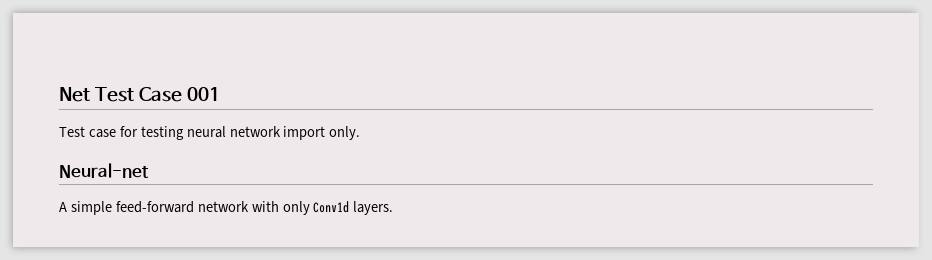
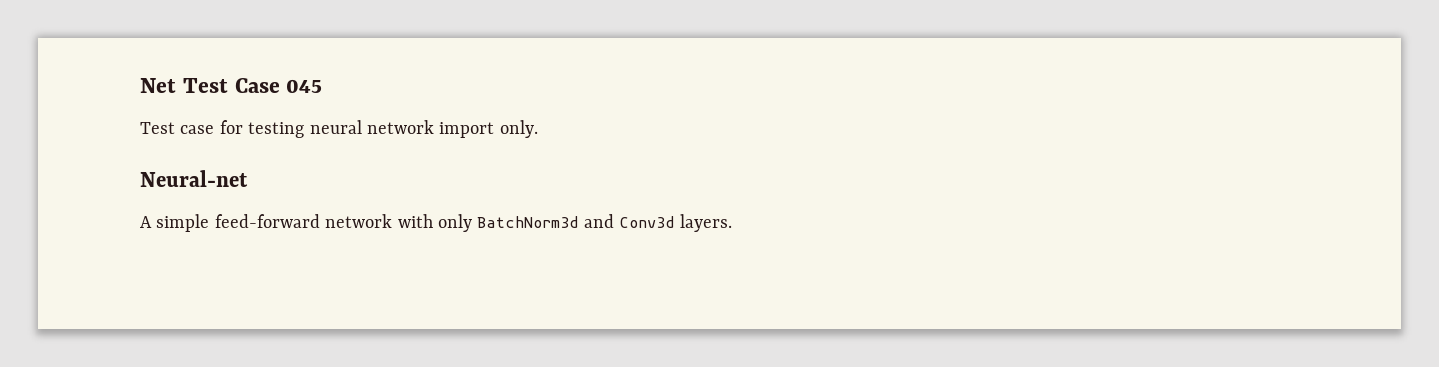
[186,87,220,101] 001 -> [286,79,323,93] 045
[313,201,350,213] Conv1d -> [477,214,675,228] BatchNorm3d and Conv3d

